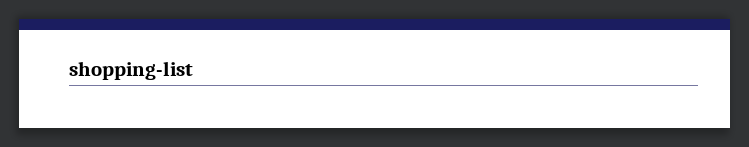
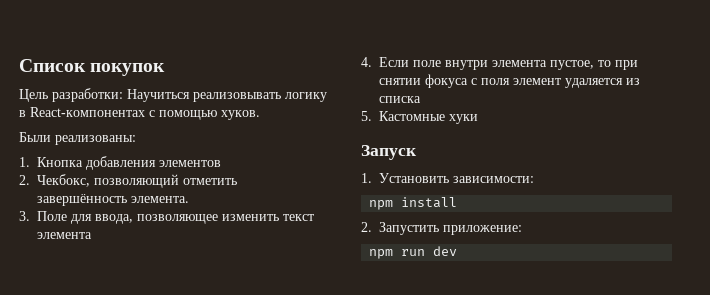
[69,61,193,80] shopping-list -> [19,59,166,76] [19,88,327,102] [19,107,260,120] [19,132,136,145] [19,156,221,170] [19,174,237,188] [37,194,189,206] [19,211,314,224] [37,232,92,239] [361,57,638,70] [379,74,640,88] [379,96,421,103] [361,111,478,124] [361,145,417,160] [361,173,534,183] [369,197,458,210] [361,222,522,235] [369,246,458,259] Список покупок // Цель разработки: Научиться реализовывать логику в React-компонентах с помощью хуков. // Были реализованы: // 1. Кнопка добавления элементов // 2. Чекбокс, позволяющий отметить завершённость элемента. // 3. Поле для ввода, позволяющее изменить текст элемента // 4. Если поле внутри элемента пустое, то при снятии фокуса с поля элемент удаляется из списка // 5. Кастомные хуки // Запуск // 1. Установить зависимости: // npm install // 2. Запустить приложение: // npm run dev

